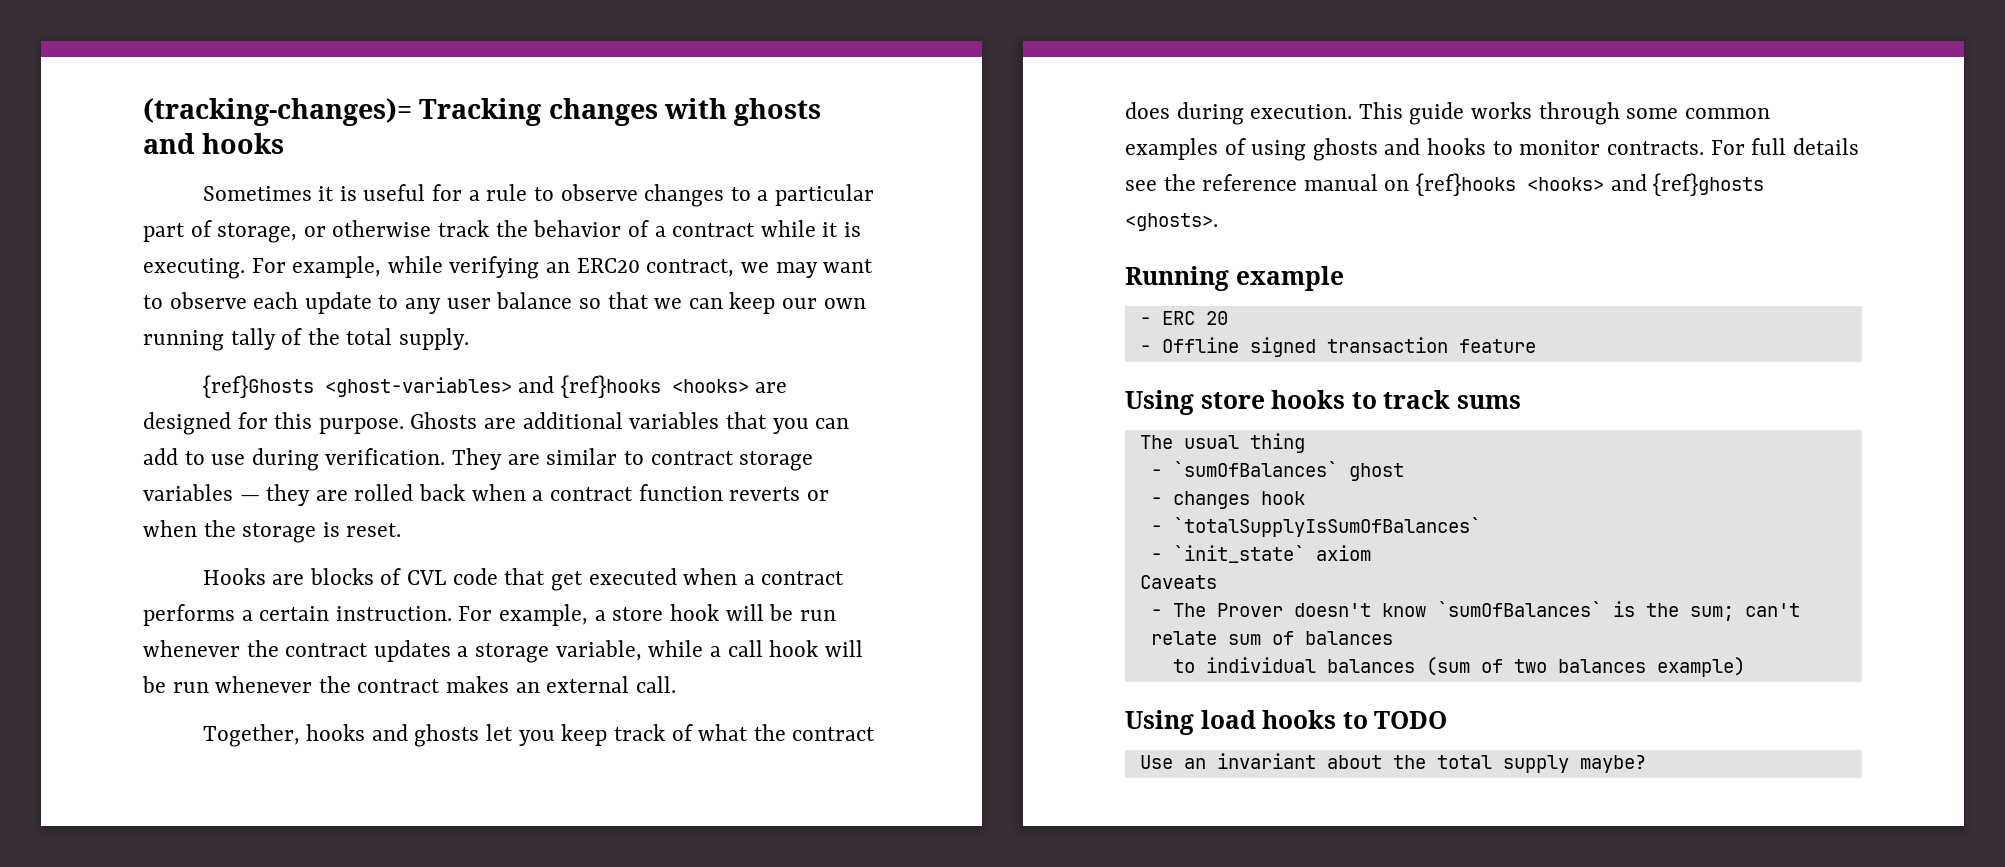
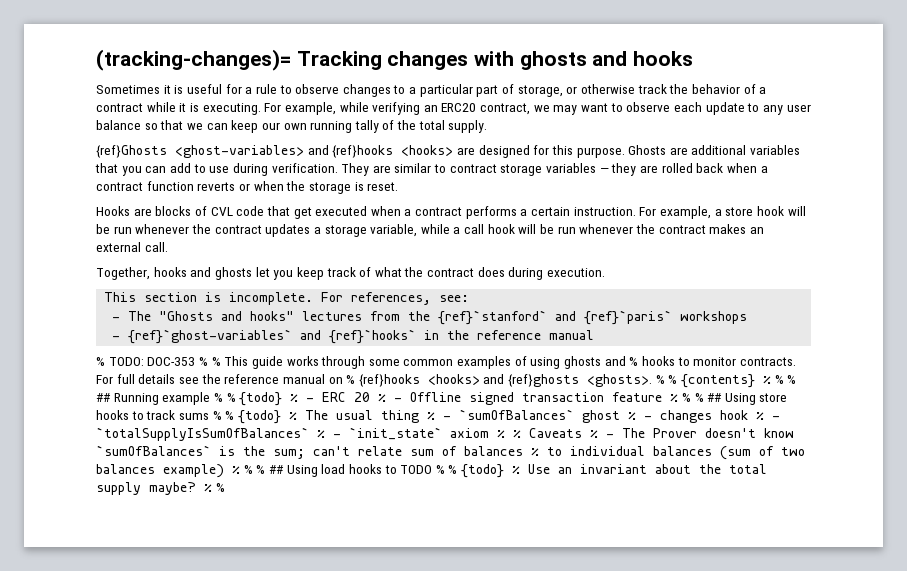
(1353, 111) none -> [104,292,470,305] [112,310,748,325] [112,329,595,344] [96,357,221,366] // This section is incomplete. For references, see: // - The "Ghosts and hooks" lectures from the {ref}`stanford` and {ref}`paris` workshops // - {ref}`ghost-variables` and {ref}`hooks` in the reference manual // % TODO: DOC-353 % %
(1421, 146) none -> [629,357,639,366] %
(1410, 185) none -> [346,375,356,384] %
[1125,266,1344,291] // Running example // -> [655,374,797,388] [96,392,299,406] % % {contents} % % % ## Running example % % {todo} %
(1228, 318) // -> [378,394,387,402] %
(1536, 346) // -> [670,393,723,402] % % % ##
(1522, 402) // -> [212,410,297,424] % % {todo} %
(1305, 443) // -> [426,412,435,420] %
(1404, 472) // -> [627,412,636,420] %
(1305, 498) // -> [755,412,764,420] %
(1481, 527) // -> [317,430,325,438] %
(1371, 553) // -> [497,430,521,438] % %
(1217, 582) // -> [590,430,598,438] %
(1393, 638) // -> [531,448,539,456] %
(1745, 667) // -> [232,465,284,474] % % % ##
(1448, 720) // -> [435,464,521,478] % % {todo} %
(1646, 764) none -> [204,483,225,492] % %

